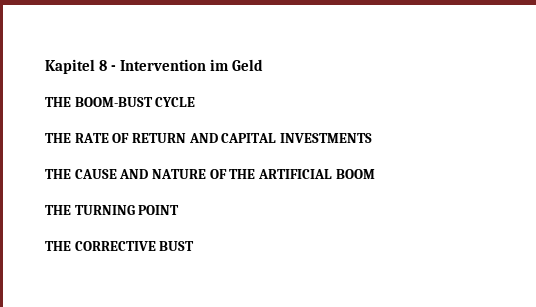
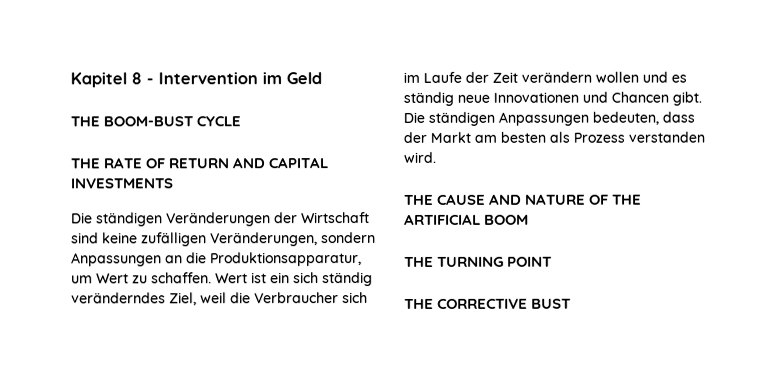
(372, 138) none -> [71,212,370,227] [71,232,376,247] [71,252,362,267] [71,272,373,287] [71,292,368,306] [403,71,687,83] [403,91,702,106] [403,111,695,126] [403,131,705,143] [403,151,436,163] // Die ständigen Veränderungen der Wirtschaft sind keine zufälligen Veränderungen, sondern Anpassungen an die Produktionsapparatur, um Wert zu schaffen. Wert ist ein sich ständig veränderndes Ziel, weil die Verbraucher sich im Laufe der Zeit verändern wollen und es ständig neue Innovationen und Chancen gibt. Die ständigen Anpassungen bedeuten, dass der Markt am besten als Prozess verstanden wird.

